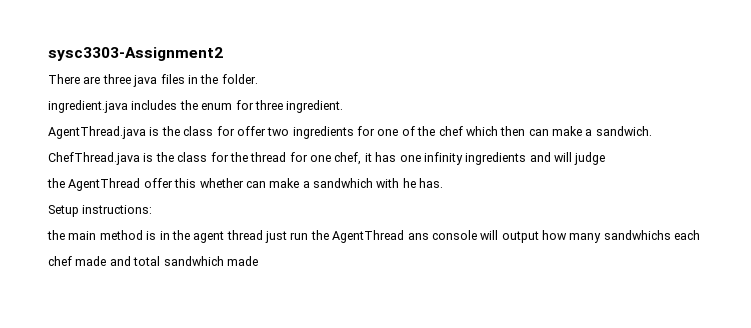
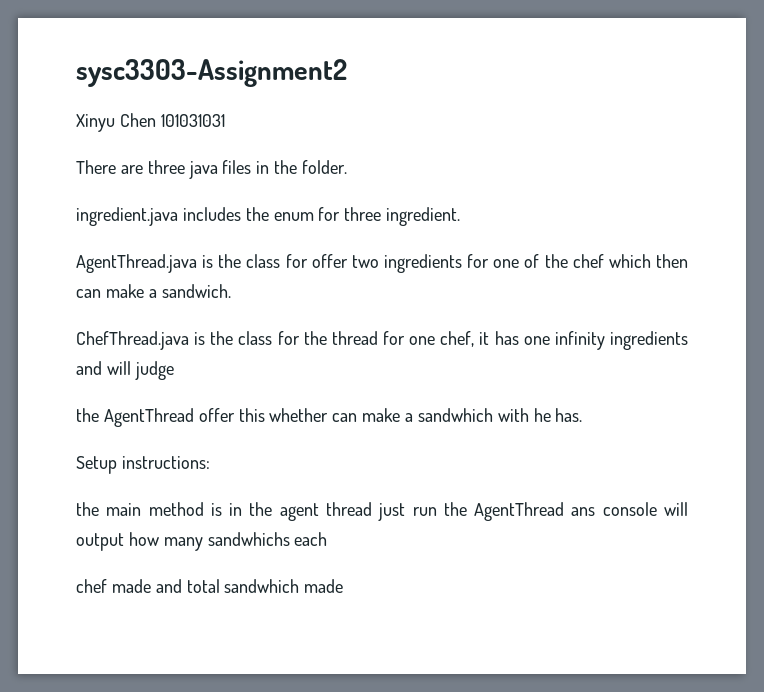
(223, 54) none -> [76,113,225,132] // Xinyu Chen 101031031

